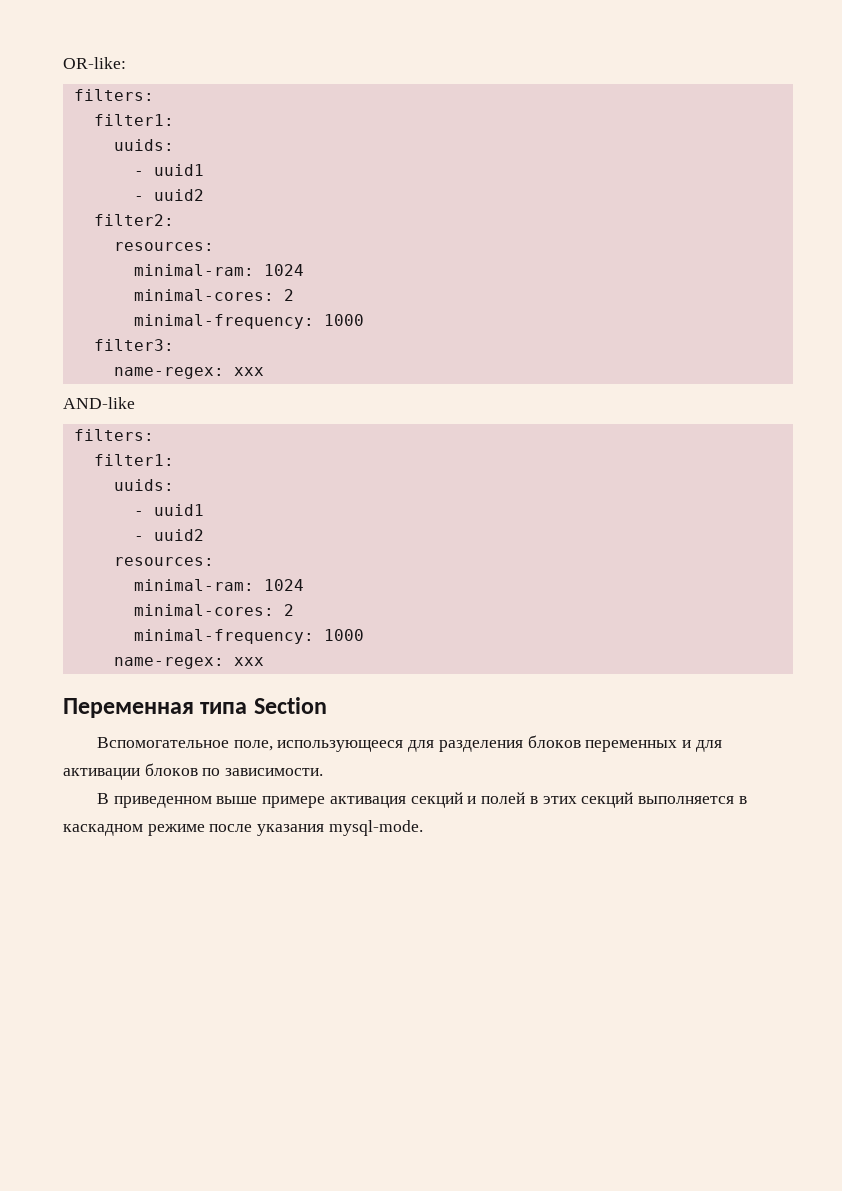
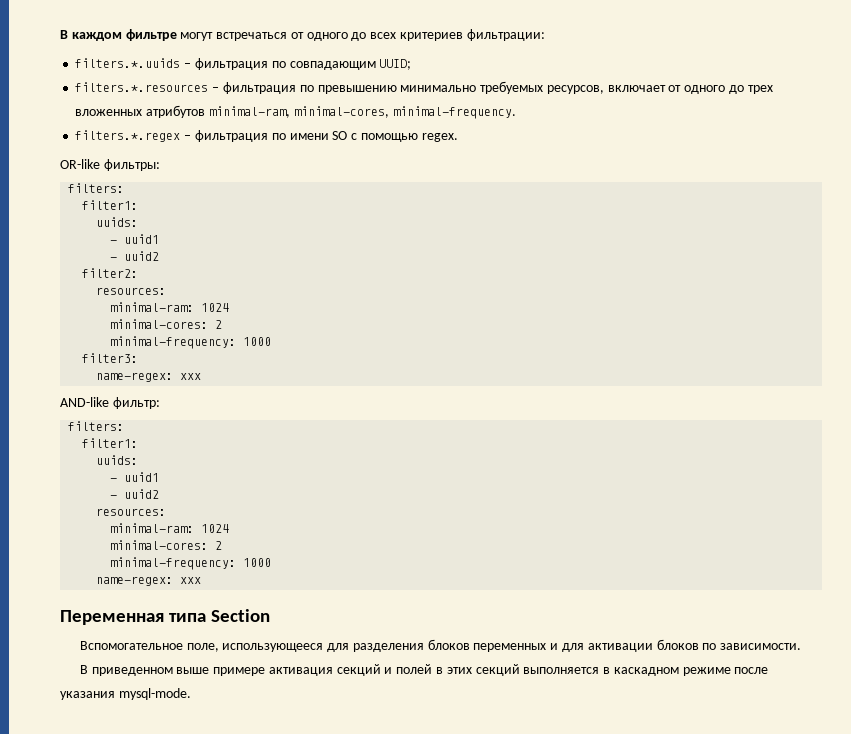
[63,57,126,69] OR-like: -> [60,29,545,41] [75,58,412,70] [75,81,773,94] [75,105,516,119] [75,130,458,142] [60,159,160,171] В каждом фильтре могут встречаться от одного до всех критериев фильтрации: // filters.*.uuids – фильтрация по совпадающим UUID; // filters.*.resources – фильтрация по превышению минимально требуемых ресурсов, включает от одного до трех вложенных атрибутов minimal-ram, minimal-cores, minimal-frequency. // filters.*.regex – фильтрация по имени SO с помощью regex. // OR-like фильтры:
(135, 403) none -> [112,397,160,409] фильтр:

